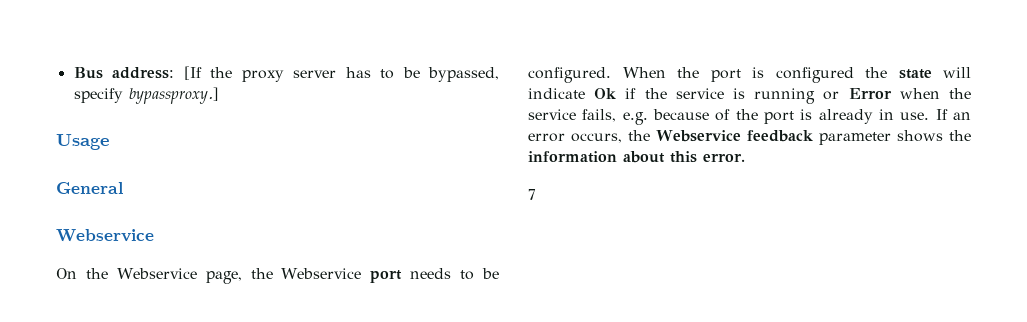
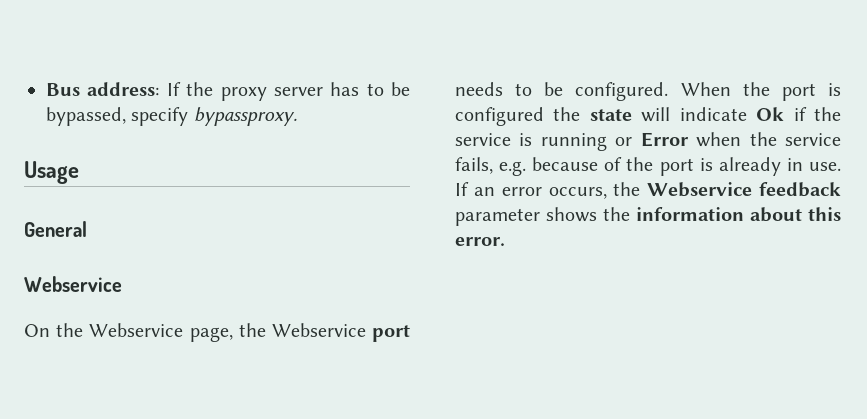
[183,66,202,80] [If -> [166,82,181,96] If
[128,87,219,104] bypassproxy.] -> [193,107,297,126] bypassproxy.
[528,189,536,200] // 7 -> (505, 241) none

